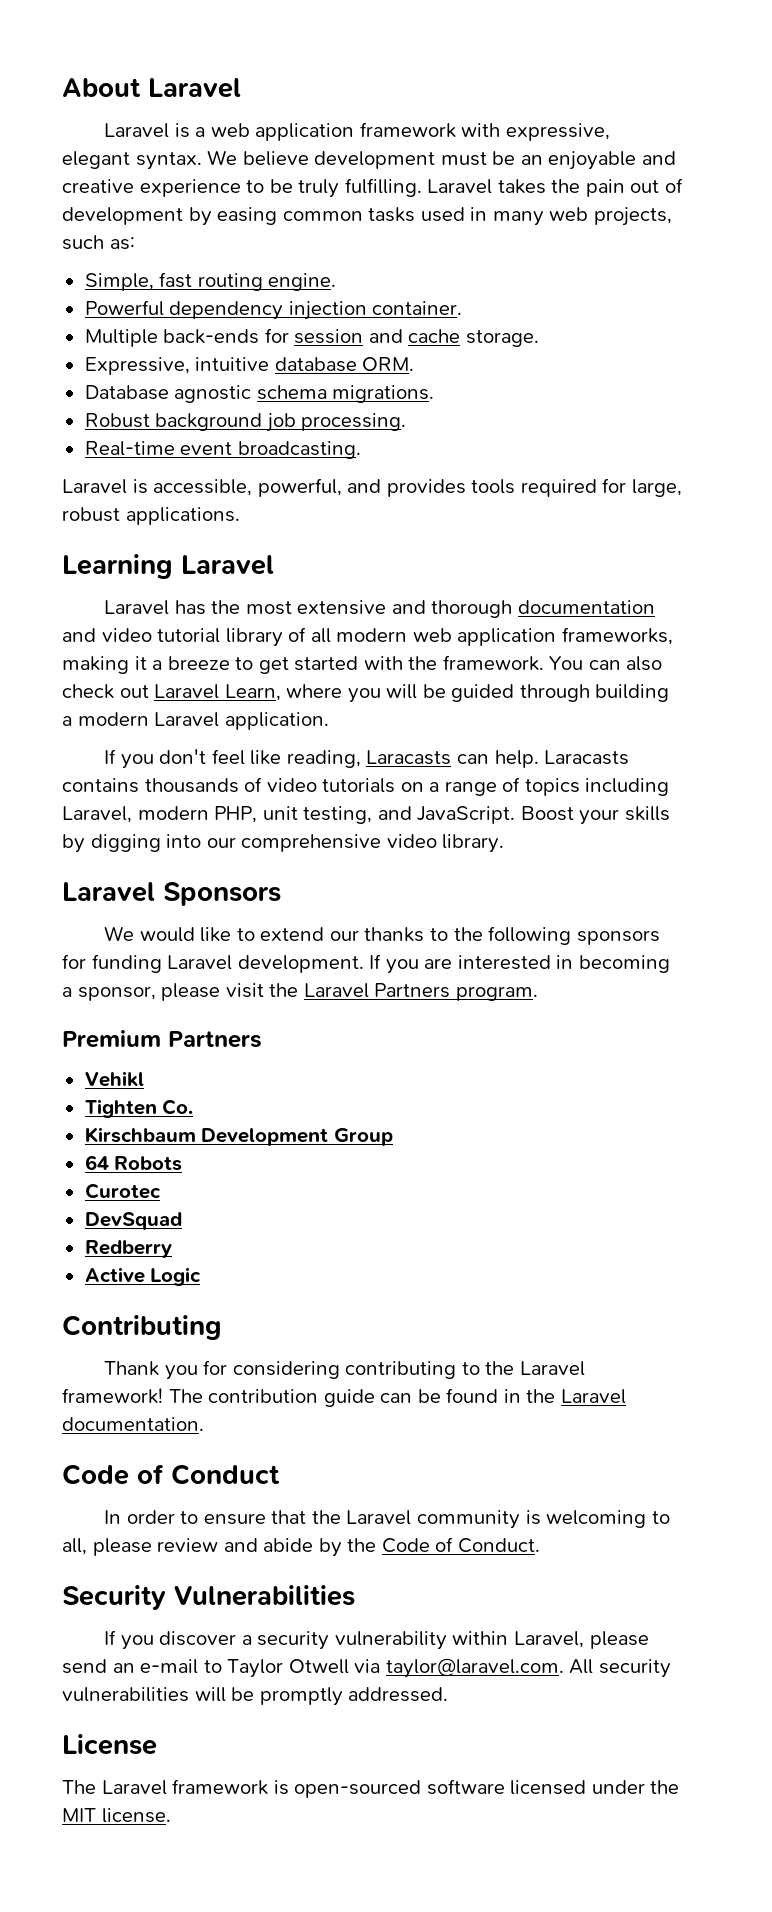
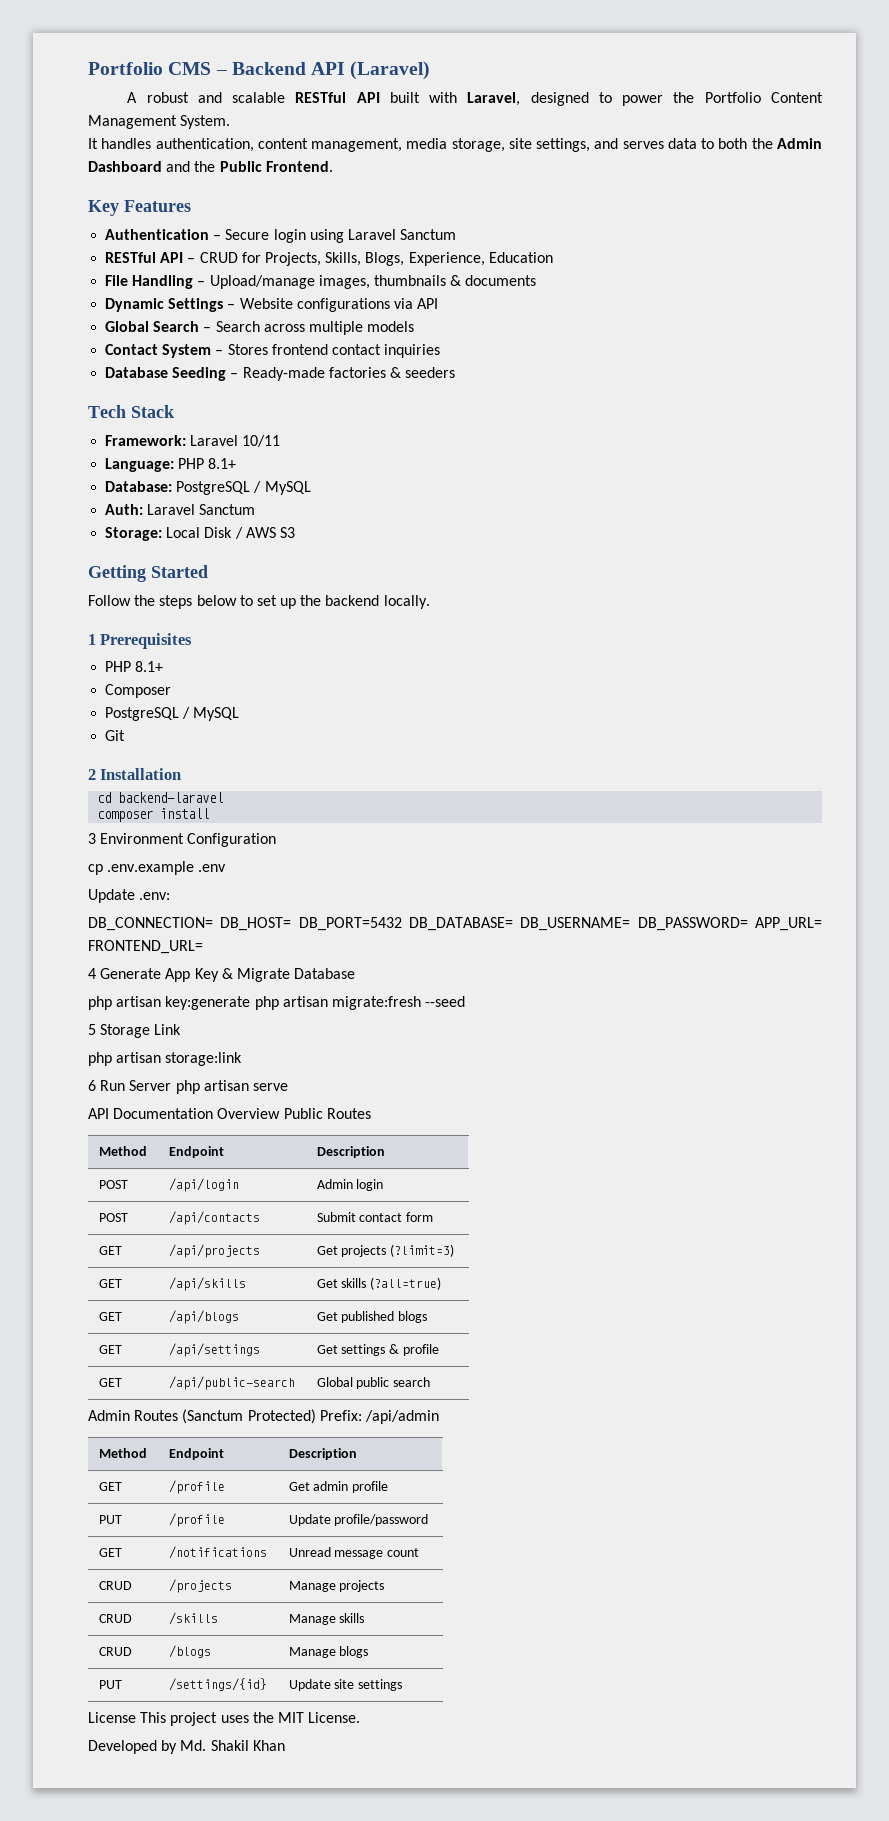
[62,78,241,98] [104,122,611,141] [62,150,676,170] [62,178,683,198] [62,207,672,226] [62,235,135,250] [84,272,337,291] [84,300,463,320] [84,328,539,347] [84,357,415,375] [84,385,435,403] [84,413,407,432] [84,441,361,459] [62,478,682,497] [62,507,240,525] [62,554,274,579] [104,600,656,618] [62,627,673,647] [62,655,663,674] [62,684,670,703] [62,712,329,730] [104,749,630,769] [62,777,670,796] [62,806,670,825] [62,834,505,853] [62,882,281,906] [104,926,660,945] [62,954,670,974] [62,983,538,1001] [62,1030,262,1048] [84,1071,144,1087] [84,1099,194,1118] [84,1127,393,1146] [84,1155,183,1171] [84,1183,161,1199] [84,1212,182,1230] [84,1240,172,1258] [84,1267,202,1286] [62,1315,222,1340] [104,1360,586,1380] [62,1388,626,1407] [62,1417,204,1431] [62,1464,280,1485] [104,1510,670,1529] [62,1537,540,1557] [62,1585,355,1610] [104,1630,649,1650] [62,1658,671,1678] [62,1687,449,1706] [62,1734,157,1755] [62,1779,680,1798] [62,1808,171,1823] About Laravel // Laravel is a web application framework with expressive, elegant syntax. We believe development must be an enjoyable and creative experience to be truly fulfilling. Laravel takes the pain out of development by easing common tasks used in many web projects, such as: // Simple, fast routing engine. // Powerful dependency injection container. // Multiple back-ends for session and cache storage. // Expressive, intuitive database ORM. // Database agnostic schema migrations. // Robust background job processing. // Real-time event broadcasting. // Laravel is accessible, powerful, and provides tools required for large, robust applications. // Learning Laravel // Laravel has the most extensive and thorough documentation and video tutorial library of all modern web application frameworks, making it a breeze to get started with the framework. You can also check out Laravel Learn, where you will be guided through building a modern Laravel application. // If you don't feel like reading, Laracasts can help. Laracasts contains thousands of video tutorials on a range of topics including Laravel, modern PHP, unit testing, and JavaScript. Boost your skills by digging into our comprehensive video library. // Laravel Sponsors // We would like to extend our thanks to the following sponsors for funding Laravel development. If you are interested in becoming a sponsor, please visit the Laravel Partners program. // Premium Partners // Vehikl // Tighten Co. // Kirschbaum Development Group // 64 Robots // Curotec // DevSquad // Redberry // Active Logic // Contributing // Thank you for considering contributing to the Laravel framework! The contribution guide can be found in the Laravel documentation. // Code of Conduct // In order to ensure that the Laravel community is welcoming to all, please review and abide by the Code of Conduct. // Security Vulnerabilities // If you discover a security vulnerability within Laravel, please send an e-mail to Taylor Otwell via taylor@laravel.com. All security vulnerabilities will be promptly addressed. // License // The Laravel framework is open-sourced software licensed under the MIT license. -> [88,61,431,80] [127,92,823,106] [88,115,231,129] [88,138,822,152] [88,161,333,172] [88,200,191,216] [105,229,457,243] [105,252,553,266] [105,275,537,289] [105,298,439,312] [105,321,415,335] [105,344,441,358] [105,367,456,381] [88,405,174,418] [105,435,281,447] [105,458,237,472] [105,481,311,495] [105,504,256,515] [105,527,295,541] [88,565,208,582] [88,595,430,609] [88,633,193,649] [105,661,164,672] [105,684,172,698] [105,707,240,721] [105,730,126,741] [88,768,182,780] [97,792,224,803] [97,808,210,822] [88,833,277,847] [88,861,227,875] [88,889,171,903] [88,917,822,931] [88,940,203,954] [88,968,356,982] [88,996,466,1010] [88,1024,182,1038] [88,1052,243,1066] [88,1080,288,1094] [88,1108,371,1119] [98,1146,147,1156] [168,1146,224,1158] [316,1146,385,1158] [98,1180,128,1189] [168,1178,239,1192] [316,1179,384,1191] [98,1213,128,1222] [168,1211,260,1225] [316,1212,434,1222] [98,1246,122,1255] [168,1244,260,1258] [316,1244,455,1257] [98,1279,122,1288] [168,1277,246,1291] [316,1277,442,1290] [98,1312,122,1321] [168,1310,239,1324] [316,1311,428,1323] [98,1345,122,1354] [168,1343,260,1357] [316,1344,440,1356] [98,1378,122,1387] [168,1376,295,1390] [316,1377,431,1389] [88,1409,439,1424] [98,1448,147,1458] [168,1448,224,1460] [288,1448,357,1460] [98,1482,122,1491] [168,1480,225,1494] [288,1481,389,1493] [98,1515,122,1524] [168,1513,225,1527] [288,1514,429,1526] [98,1548,122,1557] [168,1546,267,1559] [288,1547,420,1559] [98,1581,132,1590] [168,1579,232,1593] [288,1580,385,1592] [98,1614,132,1623] [168,1612,218,1625] [288,1613,365,1625] [98,1647,132,1656] [168,1645,211,1658] [288,1646,369,1658] [98,1680,122,1689] [168,1678,267,1691] [288,1679,403,1691] [88,1712,361,1726] [88,1740,285,1754] Portfolio CMS – Backend API (Laravel) // A robust and scalable RESTful API built with Laravel, designed to power the Portfolio Content Management System. // It handles authentication, content management, media storage, site settings, and serves data to both the Admin Dashboard and the Public Frontend. // Key Features // Authentication – Secure login using Laravel Sanctum // RESTful API – CRUD for Projects, Skills, Blogs, Experience, Education // File Handling – Upload/manage images, thumbnails & documents // Dynamic Settings – Website configurations via API // Global Search – Search across multiple models // Contact System – Stores frontend contact inquiries // Database Seeding – Ready-made factories & seeders // Tech Stack // Framework: Laravel 10/11 // Language: PHP 8.1+ // Database: PostgreSQL / MySQL // Auth: Laravel Sanctum // Storage: Local Disk / AWS S3 // Getting Started // Follow the steps below to set up the backend locally. // 1 Prerequisites // PHP 8.1+ // Composer // PostgreSQL / MySQL // Git // 2 Installation // cd backend-laravel // composer install // 3 Environment Configuration // cp .env.example .env // Update .env: // DB_CONNECTION= DB_HOST= DB_PORT=5432 DB_DATABASE= DB_USERNAME= DB_PASSWORD= APP_URL= FRONTEND_URL= // 4 Generate App Key & Migrate Database // php artisan key:generate php artisan migrate:fresh --seed // 5 Storage Link // php artisan storage:link // 6 Run Server php artisan serve // API Documentation Overview Public Routes // Method | Endpoint | Description // POST | /api/login | Admin login // POST | /api/contacts | Submit contact form // GET | /api/projects | Get projects (?limit=3) // GET | /api/skills | Get skills (?all=true) // GET | /api/blogs | Get published blogs // GET | /api/settings | Get settings & profile // GET | /api/public-search | Global public search // Admin Routes (Sanctum Protected) Prefix: /api/admin // Method | Endpoint | Description // GET | /profile | Get admin profile // PUT | /profile | Update profile/password // GET | /notifications | Unread message count // CRUD | /projects | Manage projects // CRUD | /skills | Manage skills // CRUD | /blogs | Manage blogs // PUT | /settings/{id} | Update site settings // License This project uses the MIT License. // Developed by Md. Shakil Khan

